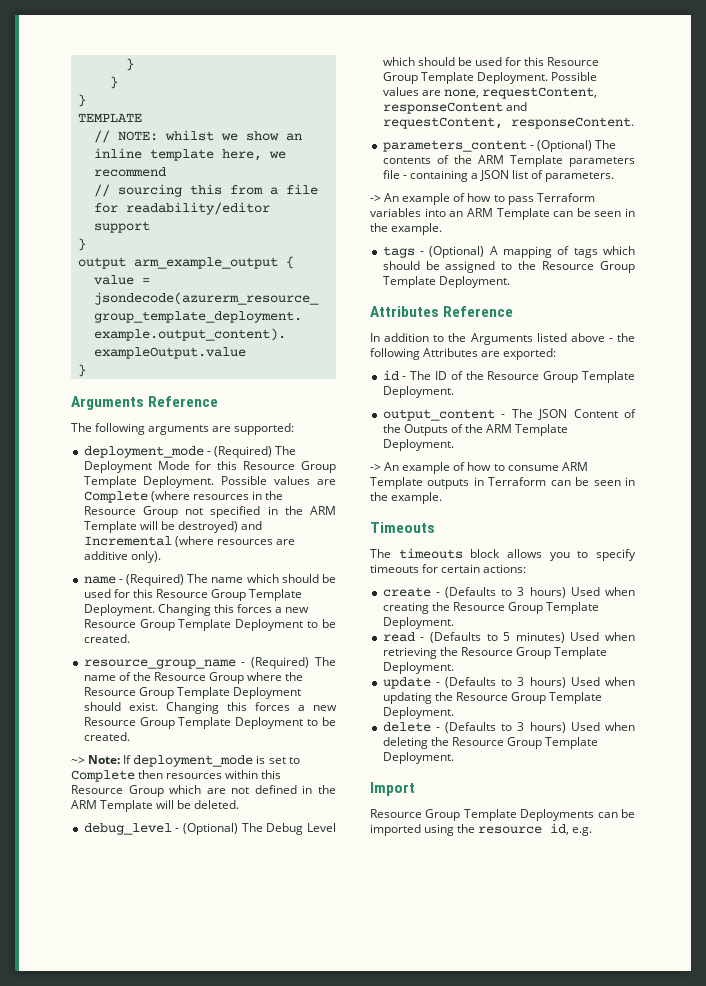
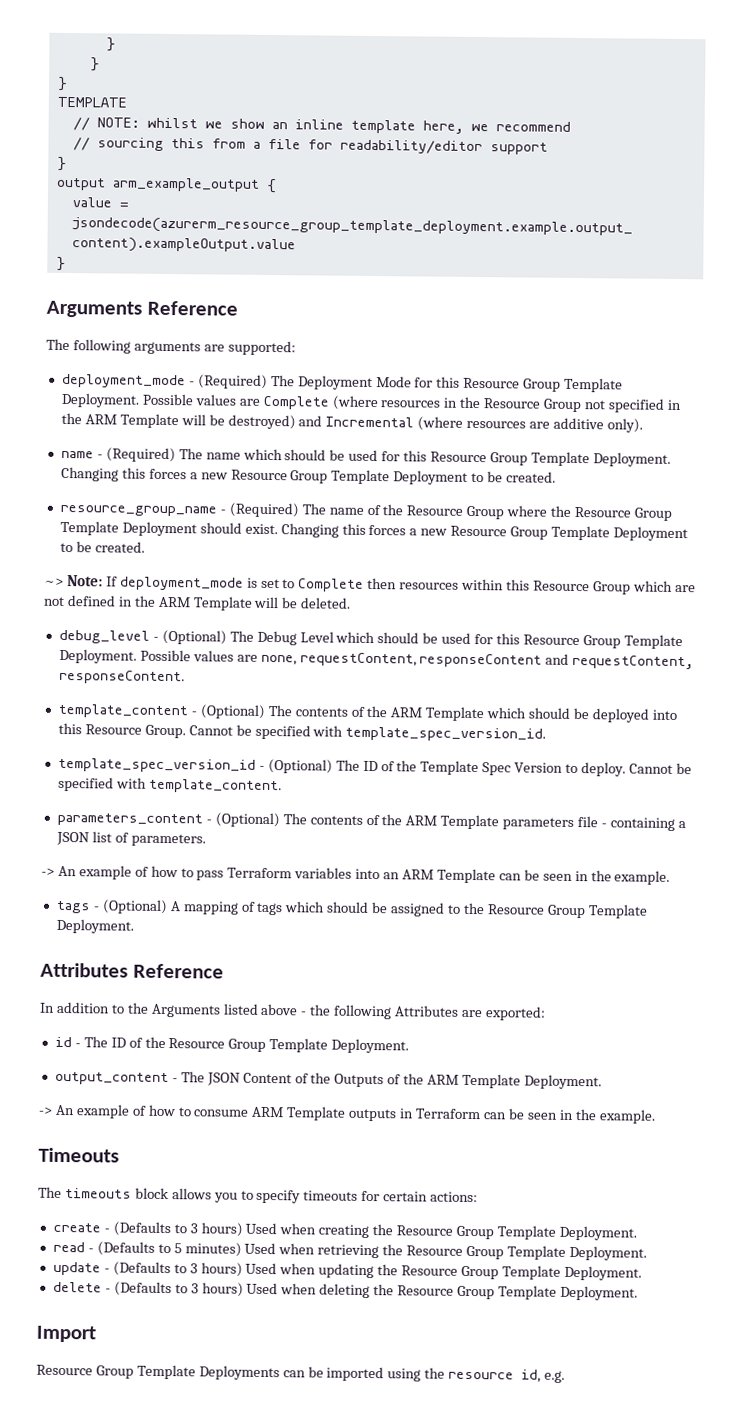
(634, 123) none -> [57,703,677,723] [57,722,547,742] [57,757,692,777] [57,776,282,794] // template_content - (Optional) The contents of the ARM Template which should be deployed into this Resource Group. Cannot be specified with template_spec_version_id. // template_spec_version_id - (Optional) The ID of the Template Spec Version to deploy. Cannot be specified with template_content.

